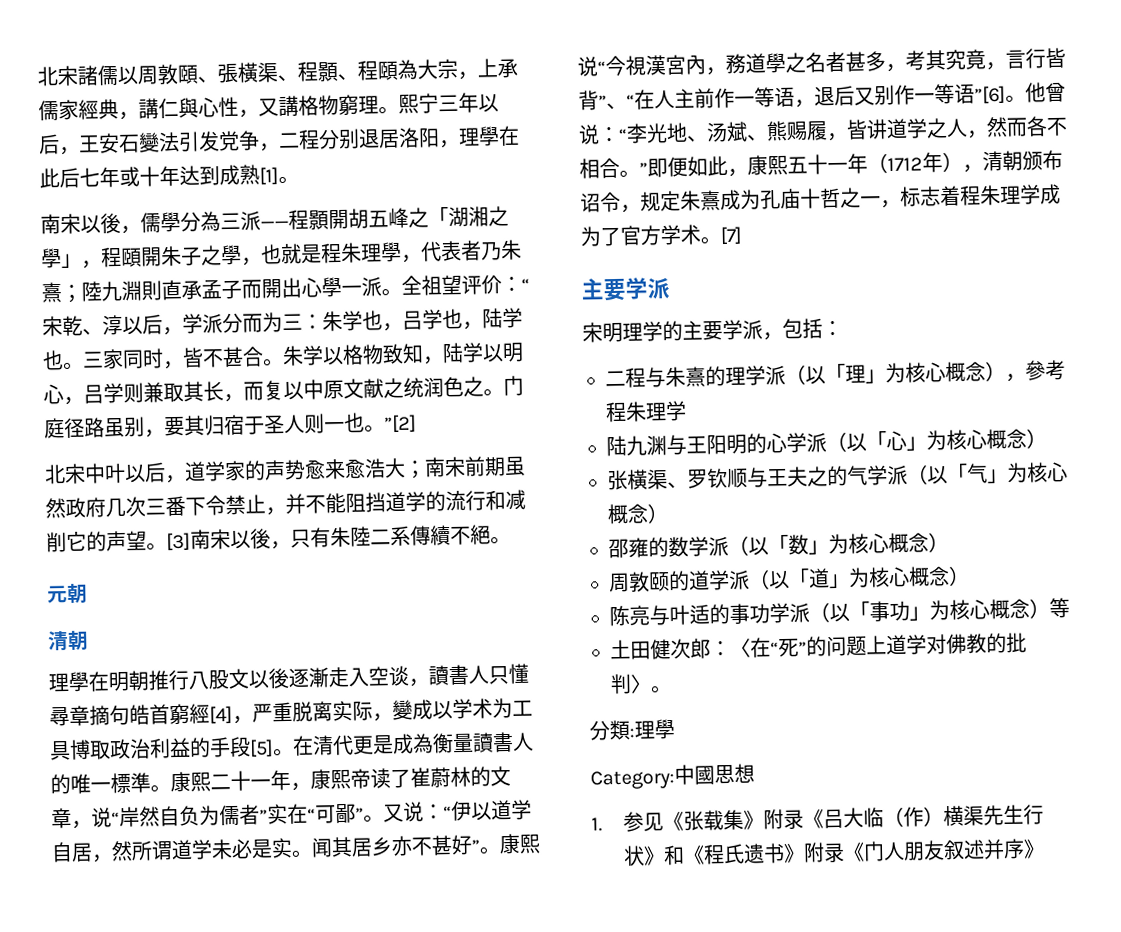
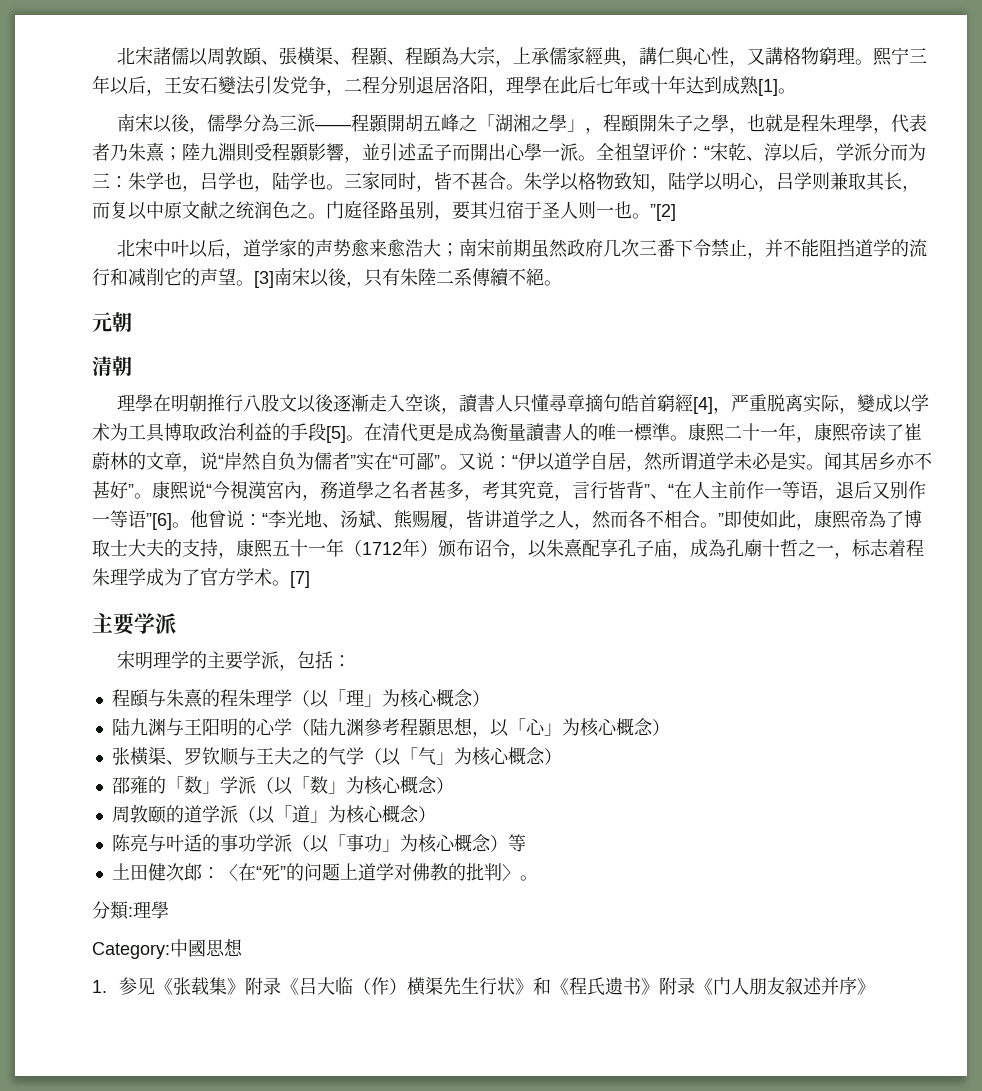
[161,279,202,301] 直承 -> [254,143,417,163] 受程顥影響，並引述
[667,156,688,178] 便 -> [742,510,760,528] 使
(788, 165) none -> [850,510,922,528] [92,539,273,559] 帝為了博取士大夫的支持，康熙
[962,150,1023,173] ，清朝 -> (438, 548) none
[640,188,801,212] 规定朱熹成为孔庙 -> [528,538,762,559] 以朱熹配享孔子庙，成為孔廟
[605,367,646,388] 二程 -> [111,689,149,708] 程頤
[725,365,786,386] 理学派 -> [219,689,292,707] 程朱理学
[1005,359,1066,382] [605,400,687,423] ，參考程朱理学 -> (490, 698) none
[806,431,847,453] 派（ -> [291,717,490,738] （陆九渊參考程顥思想，
[887,465,908,486] 派 -> (364, 756) none
[668,536,689,558] 数 -> [165,776,220,794] 「数」

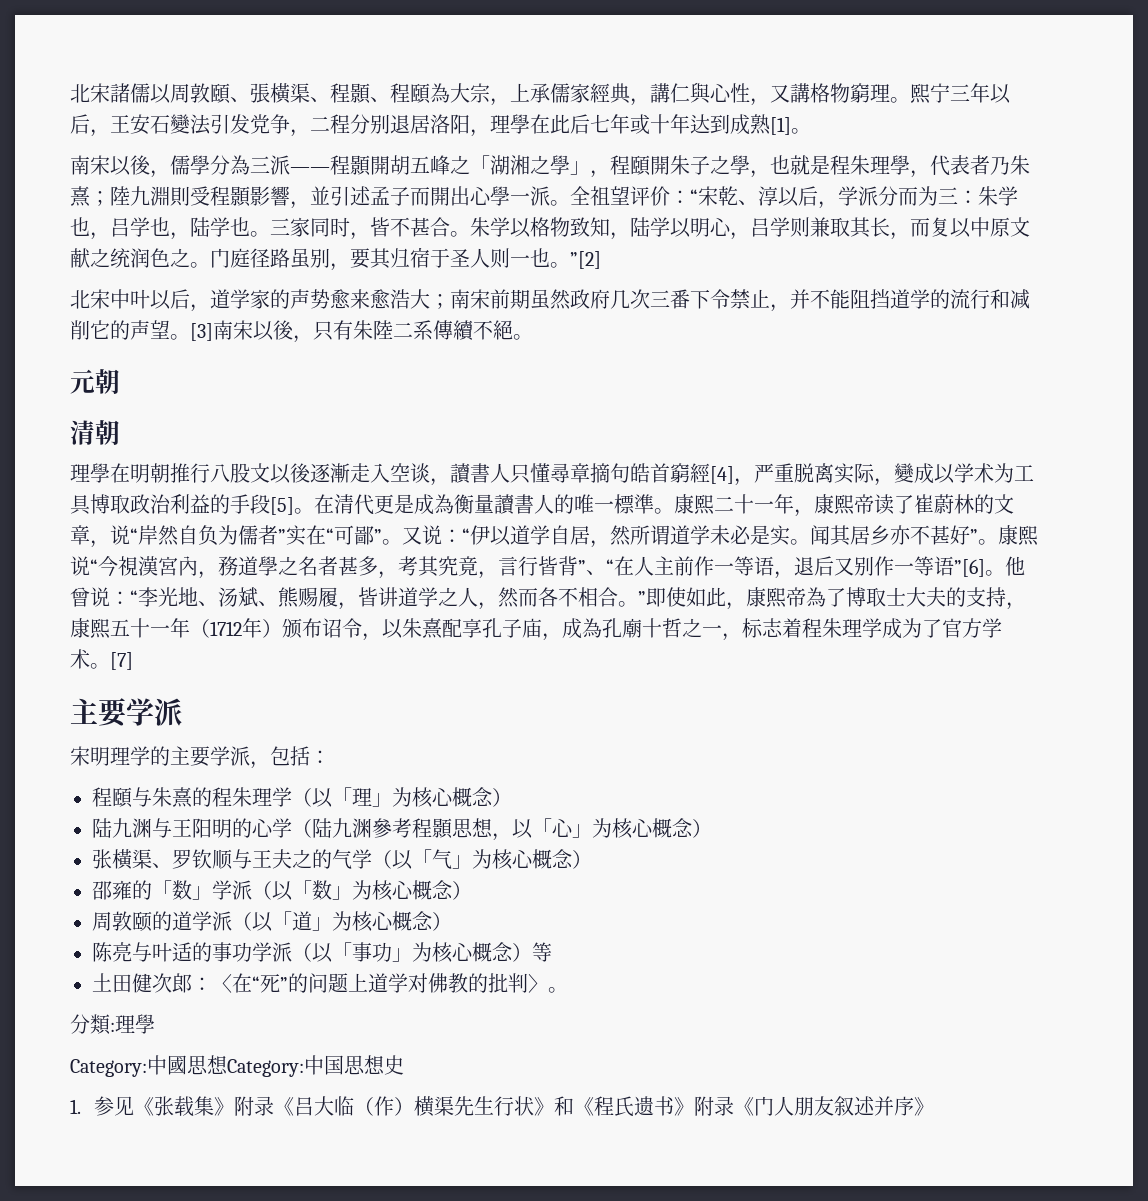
(243, 947) none -> [227,1055,404,1077] Category:中国思想史

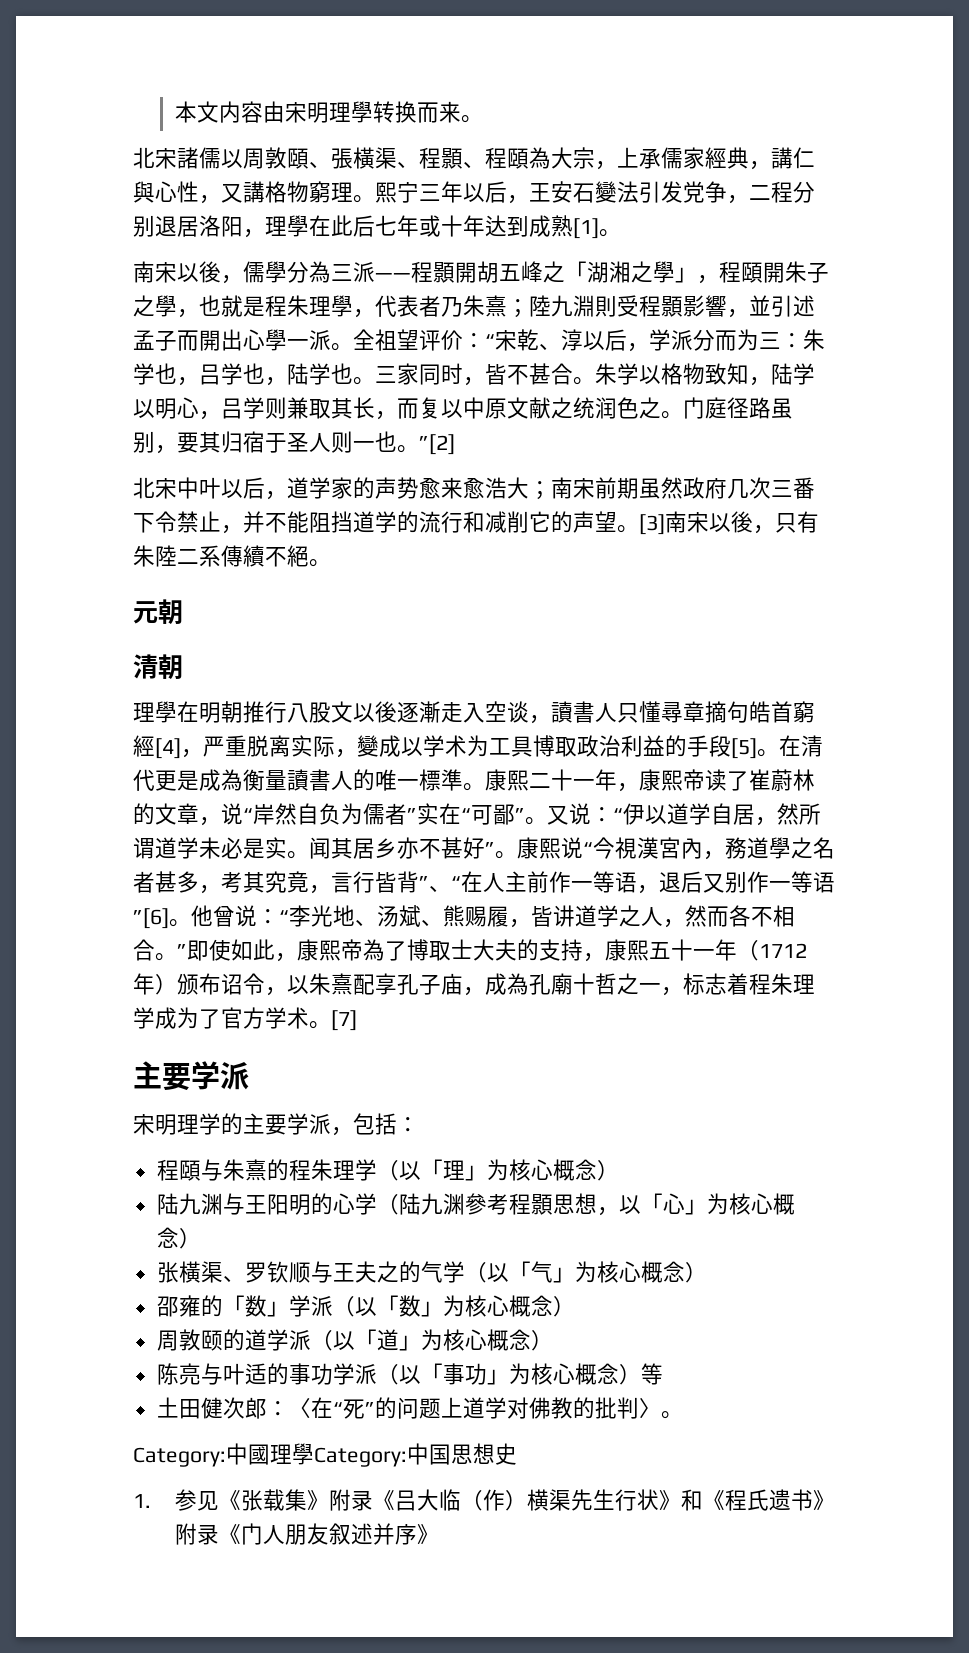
(70, 93) none -> [175,101,484,123] 本文内容由宋明理學转换而来。 //
[70,1014,155,1035] // 分類:理學 -> (683, 1415) none
[187,1055,228,1075] 思想 -> [270,1443,314,1465] 理學

